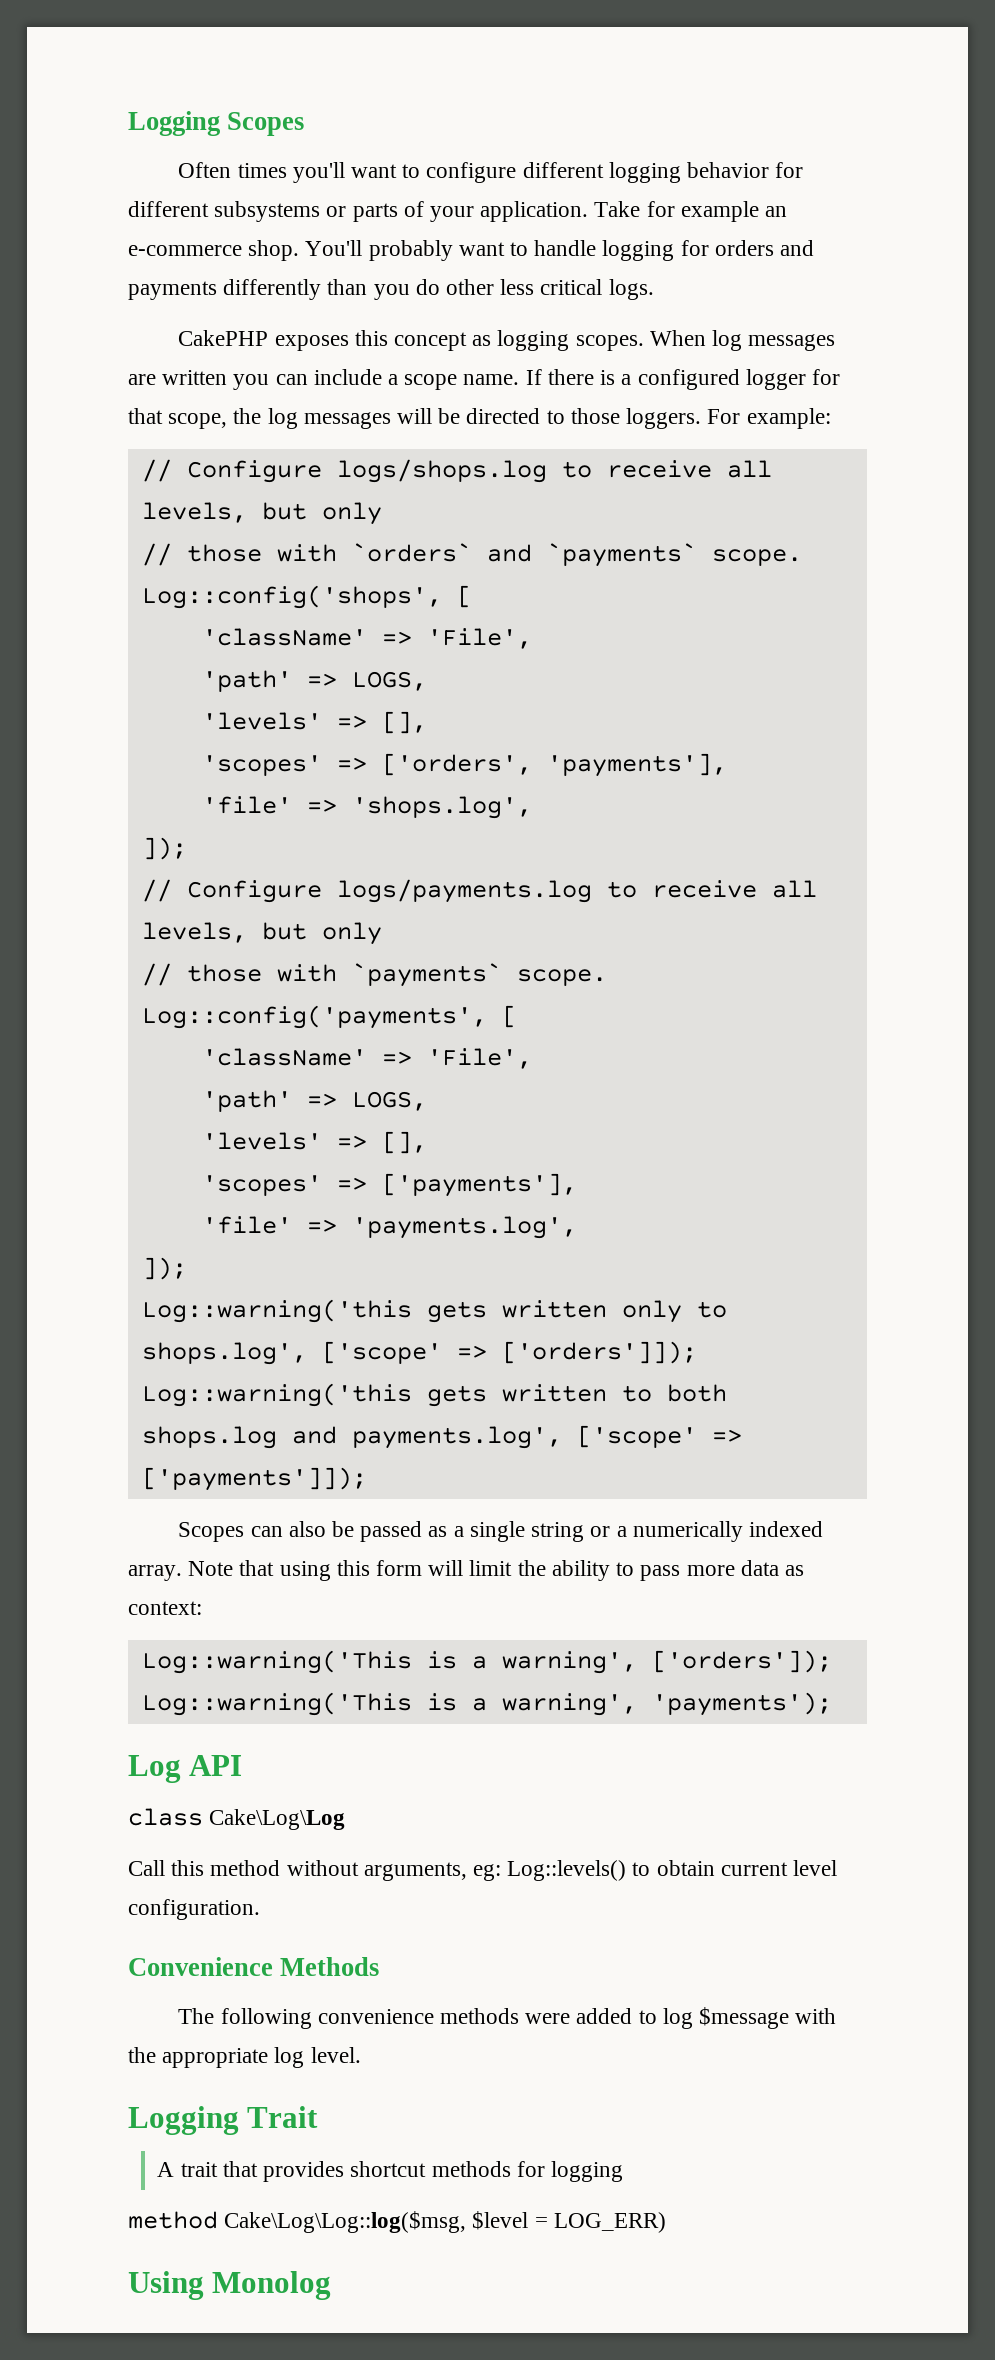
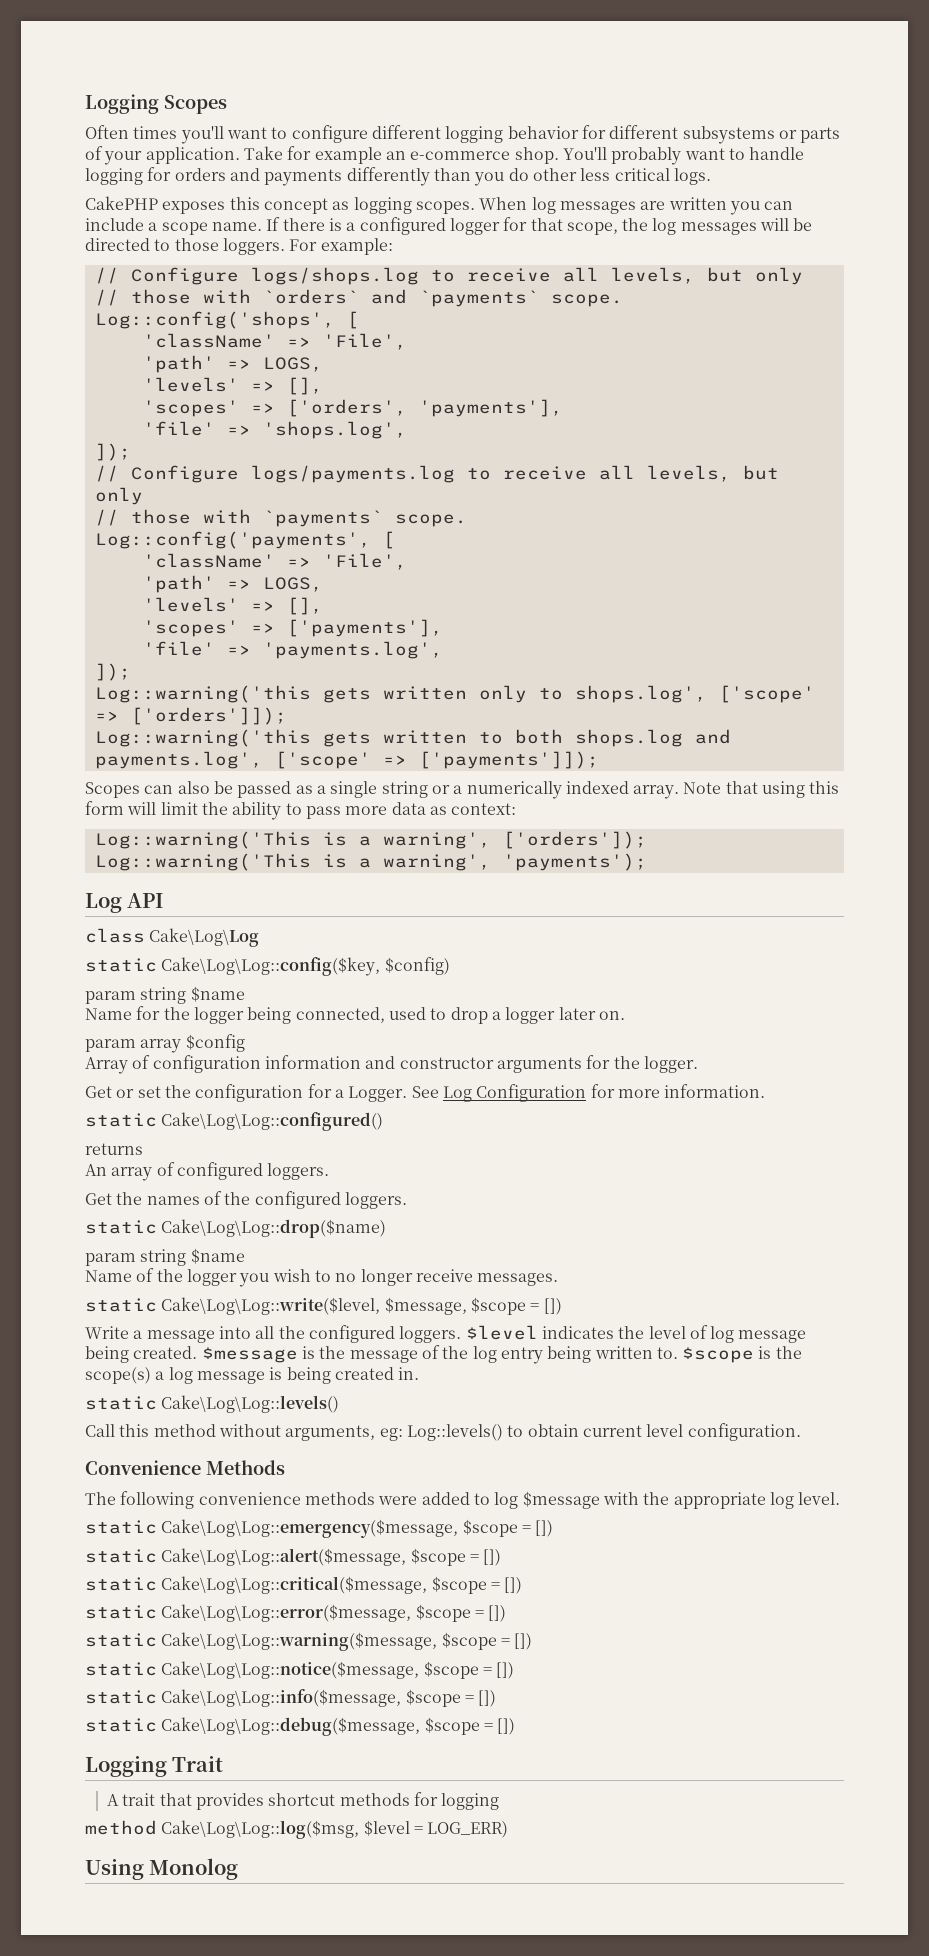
(346, 1819) none -> [85,957,450,976] [85,986,245,1004] [85,1006,625,1024] [85,1034,245,1053] [85,1055,698,1074] [85,1084,766,1102] [85,1112,384,1131] [85,1143,143,1155] [85,1162,330,1181] [85,1191,407,1209] [85,1219,387,1238] [85,1248,245,1266] [85,1268,559,1287] [85,1297,562,1315] [85,1325,807,1343] [85,1345,802,1364] [85,1367,420,1384] [85,1395,340,1413] // static Cake\Log\Log::config($key, $config) // param string $name // Name for the logger being connected, used to drop a logger later on. // param array $config // Array of configuration information and constructor arguments for the logger. // Get or set the configuration for a Logger. See Log Configuration for more information. // static Cake\Log\Log::configured() // returns // An array of configured loggers. // Get the names of the configured loggers. // static Cake\Log\Log::drop($name) // param string $name // Name of the logger you wish to no longer receive messages. // static Cake\Log\Log::write($level, $message, $scope = []) // Write a message into all the configured loggers. $level indicates the level of log message being created. $message is the message of the log entry being written to. $scope is the scope(s) a log message is being created in. // static Cake\Log\Log::levels()
(361, 2055) none -> [85,1519,554,1538] [85,1548,502,1566] [85,1576,523,1594] [85,1604,507,1622] [85,1632,533,1651] [85,1661,515,1679] [85,1689,497,1707] [85,1717,516,1736] // static Cake\Log\Log::emergency($message, $scope = []) // static Cake\Log\Log::alert($message, $scope = []) // static Cake\Log\Log::critical($message, $scope = []) // static Cake\Log\Log::error($message, $scope = []) // static Cake\Log\Log::warning($message, $scope = []) // static Cake\Log\Log::notice($message, $scope = []) // static Cake\Log\Log::info($message, $scope = []) // static Cake\Log\Log::debug($message, $scope = [])

